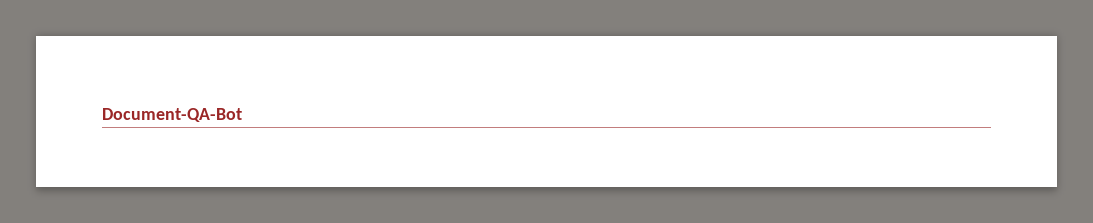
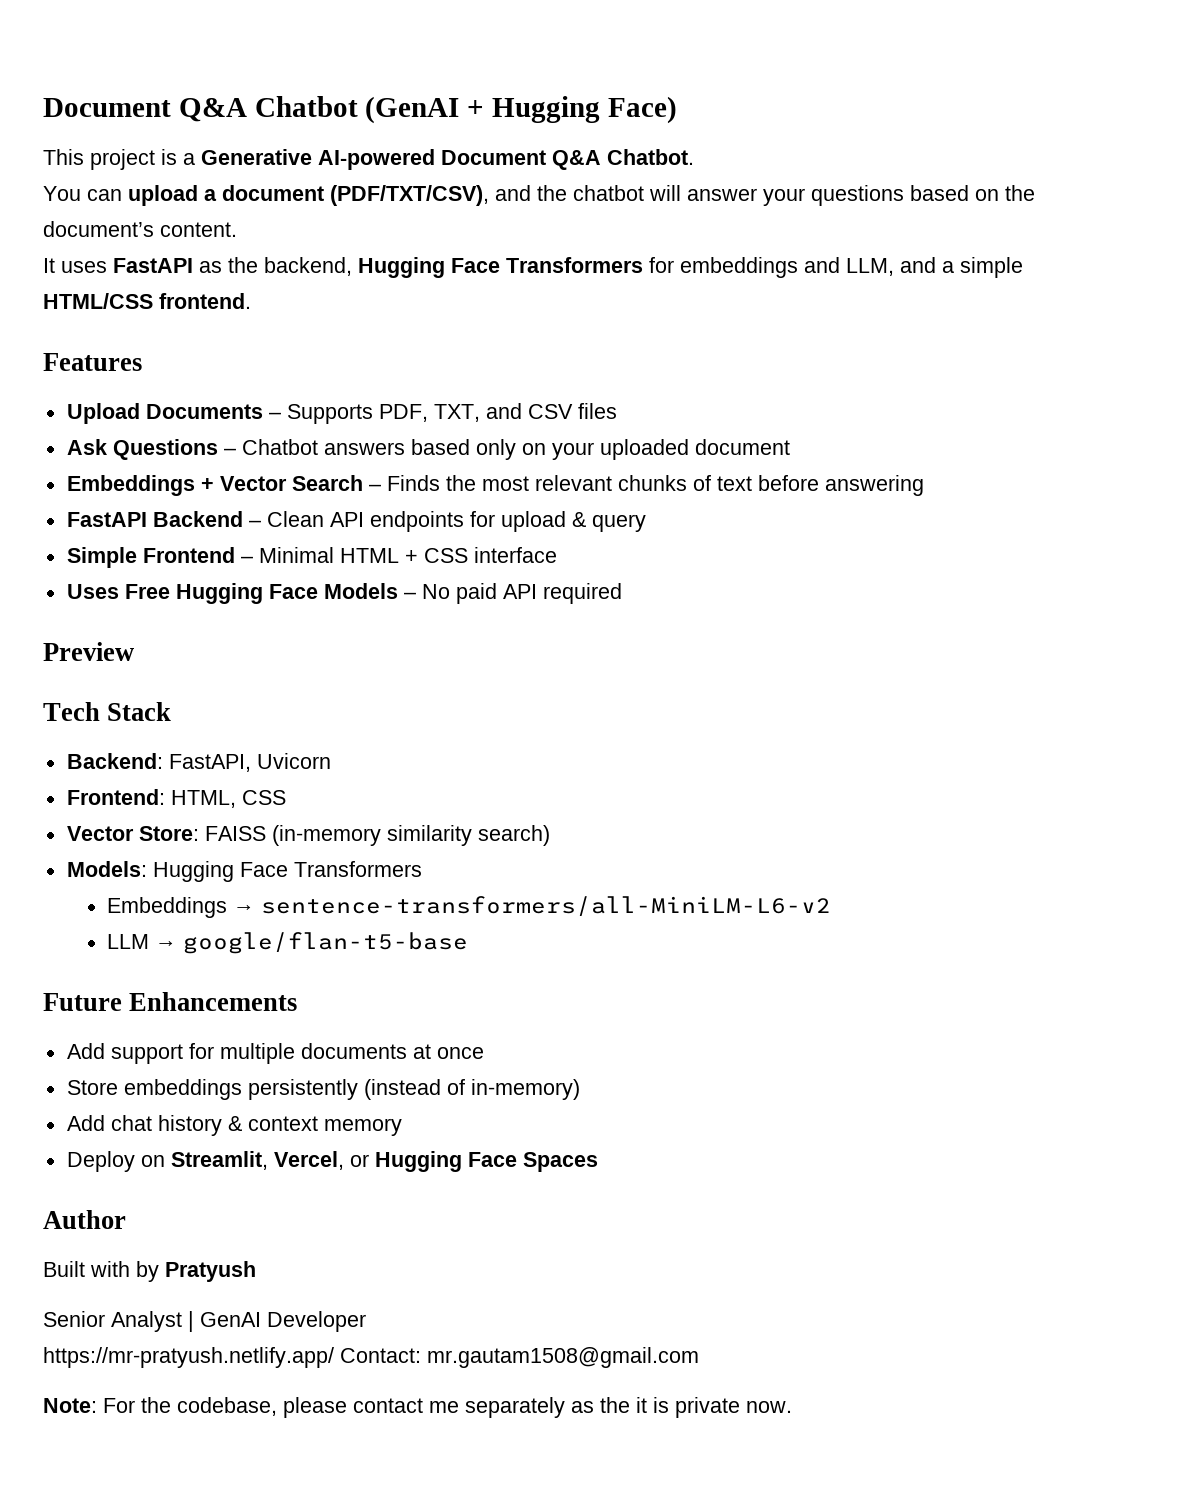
[102,108,242,122] Document-QA-Bot -> [43,96,677,124] [43,149,694,170] [43,185,1035,206] [43,221,237,237] [43,257,1023,278] [43,293,251,309] [43,353,142,371] [66,403,617,424] [66,439,790,460] [66,475,924,496] [66,511,646,532] [66,547,557,568] [66,583,622,604] [43,642,134,661] [43,702,172,721] [66,753,331,772] [66,789,286,808] [66,825,550,846] [66,861,422,882] [107,896,832,918] [107,932,469,954] [43,992,298,1011] [66,1043,484,1064] [66,1079,580,1100] [66,1115,402,1136] [66,1151,598,1172] [43,1210,126,1229] [43,1261,256,1282] [43,1311,366,1332] [43,1347,699,1368] [43,1397,792,1418] Document Q&A Chatbot (GenAI + Hugging Face) // This project is a Generative AI-powered Document Q&A Chatbot. // You can upload a document (PDF/TXT/CSV), and the chatbot will answer your questions based on the document’s content. // It uses FastAPI as the backend, Hugging Face Transformers for embeddings and LLM, and a simple HTML/CSS frontend. // Features // Upload Documents – Supports PDF, TXT, and CSV files // Ask Questions – Chatbot answers based only on your uploaded document // Embeddings + Vector Search – Finds the most relevant chunks of text before answering // FastAPI Backend – Clean API endpoints for upload & query // Simple Frontend – Minimal HTML + CSS interface // Uses Free Hugging Face Models – No paid API required // Preview // Tech Stack // Backend: FastAPI, Uvicorn // Frontend: HTML, CSS // Vector Store: FAISS (in-memory similarity search) // Models: Hugging Face Transformers // Embeddings → sentence-transformers/all-MiniLM-L6-v2 // LLM → google/flan-t5-base // Future Enhancements // Add support for multiple documents at once // Store embeddings persistently (instead of in-memory) // Add chat history & context memory // Deploy on Streamlit, Vercel, or Hugging Face Spaces // Author // Built with by Pratyush // Senior Analyst | GenAI Developer // https://mr-pratyush.netlify.app/ Contact: mr.gautam1508@gmail.com // Note: For the codebase, please contact me separately as the it is private now.

